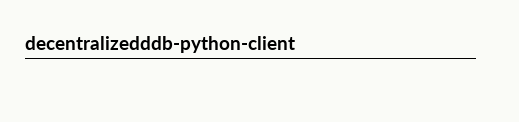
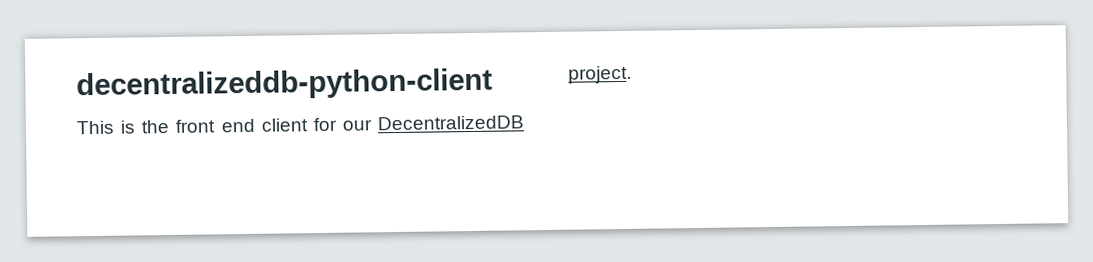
[25,36,295,53] decentralizedddb-python-client -> [76,67,493,102] [76,115,524,135] [568,65,632,84] decentralizeddb-python-client // This is the front end client for our DecentralizedDB project.

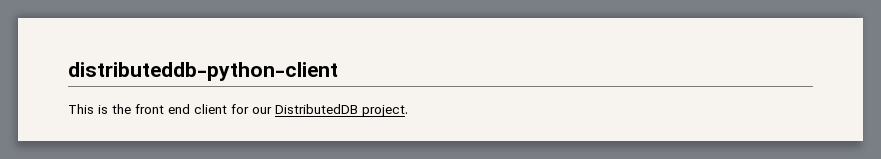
[76,67,493,102] decentralizeddb-python-client -> [68,62,338,81] distributeddb-python-client
[377,115,524,131] DecentralizedDB -> [275,104,358,114] DistributedDB

